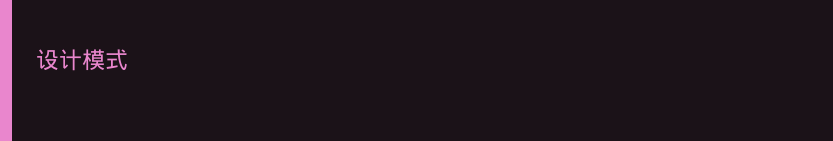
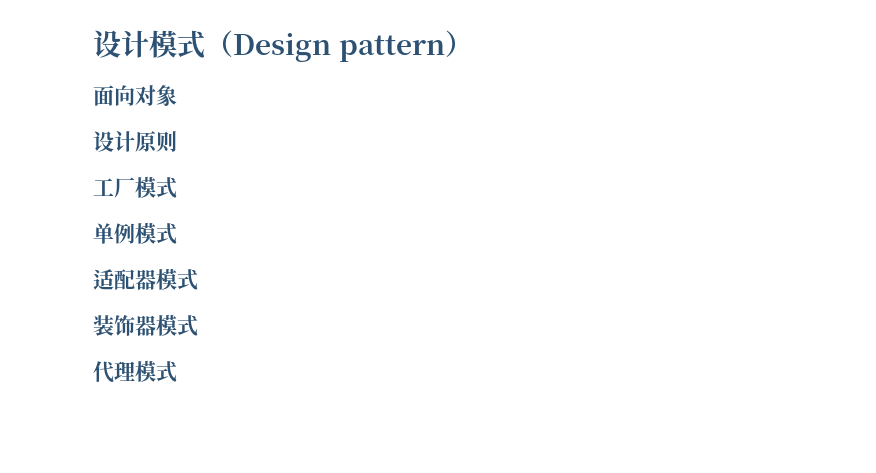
(128, 60) none -> [205,30,473,62] [93,85,177,106] [93,131,177,153] [93,177,177,199] [93,223,177,245] [93,269,198,291] [93,315,198,337] [93,361,177,383] （Design pattern） // 面向对象 // 设计原则 // 工厂模式 // 单例模式 // 适配器模式 // 装饰器模式 // 代理模式

